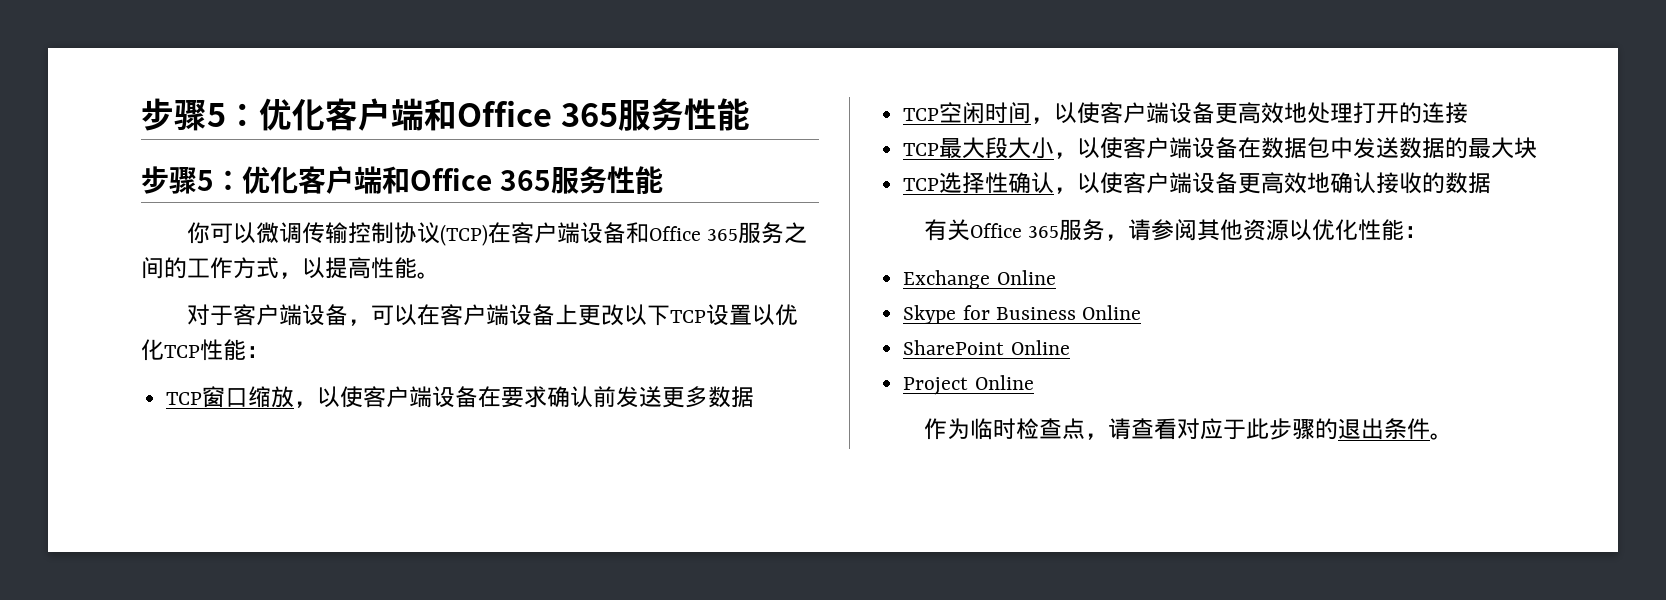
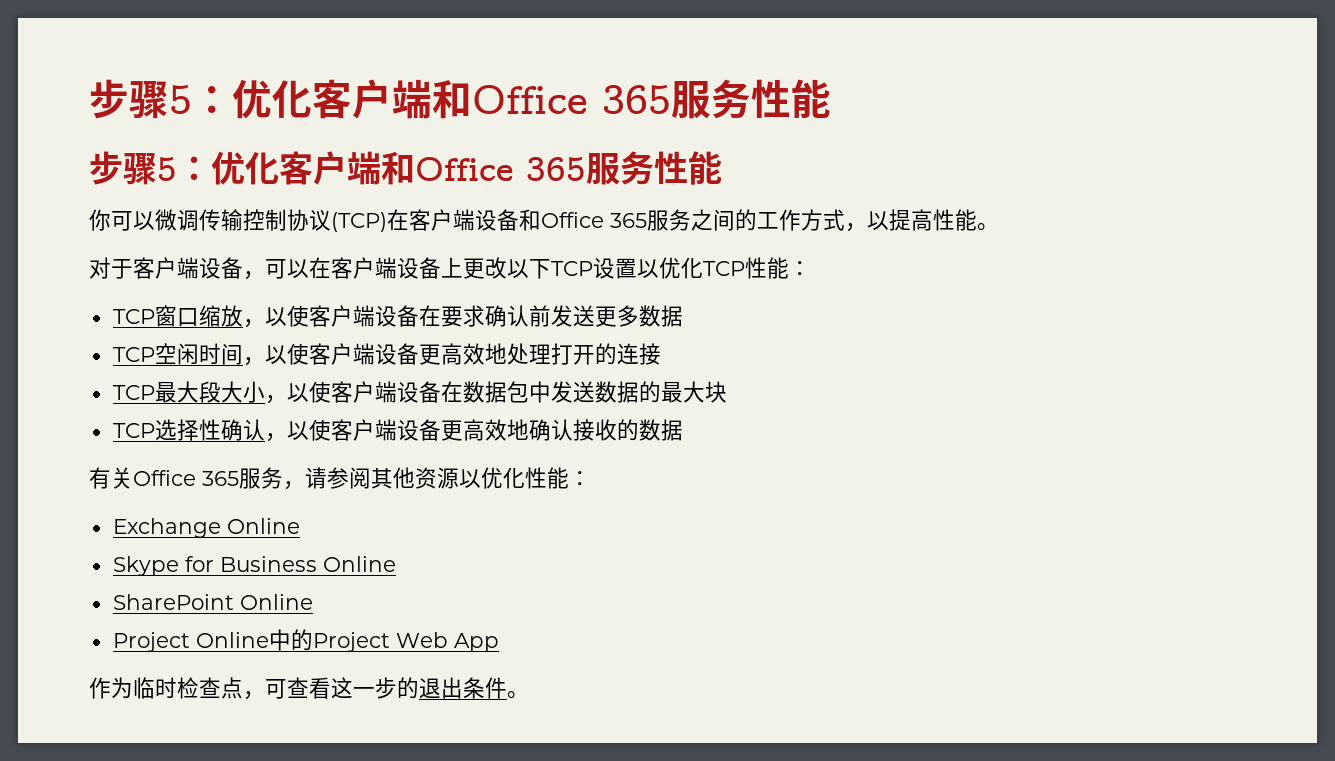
(1034, 382) none -> [268,629,499,652] 中的Project Web App
[1107,418,1315,440] 请查看对应于此步骤 -> [265,677,397,699] 可查看这一步

